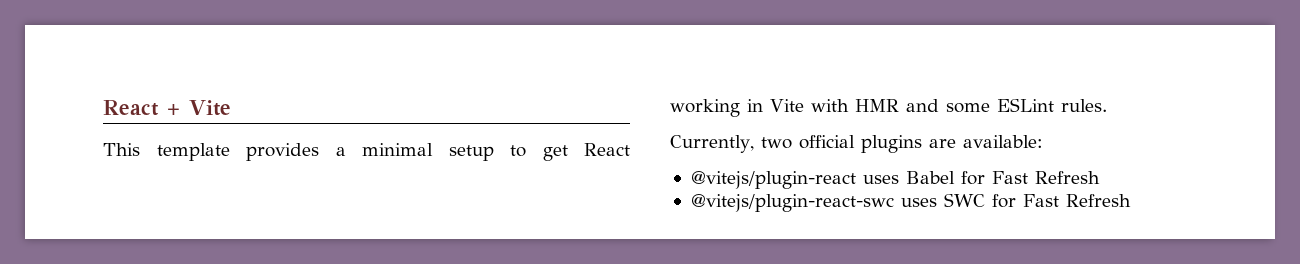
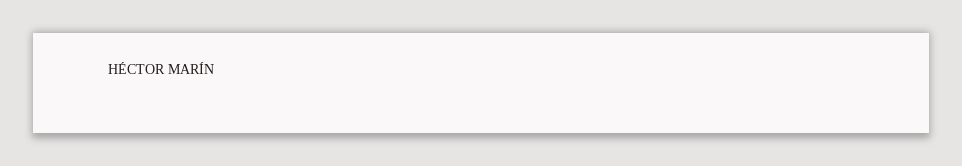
[103,100,231,116] [103,143,630,161] [670,98,1107,117] [670,135,1043,153] [690,171,1100,189] [690,193,1131,212] React + Vite // This template provides a minimal setup to get React working in Vite with HMR and some ESLint rules. // Currently, two official plugins are available: // @vitejs/plugin-react uses Babel for Fast Refresh // @vitejs/plugin-react-swc uses SWC for Fast Refresh -> [108,62,214,74] HÉCTOR MARÍN

